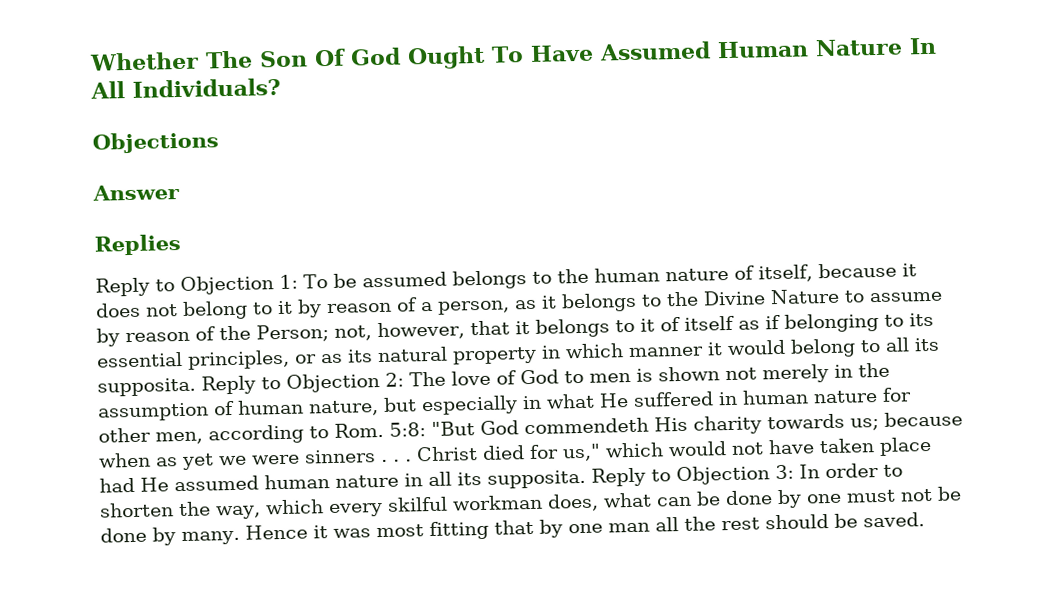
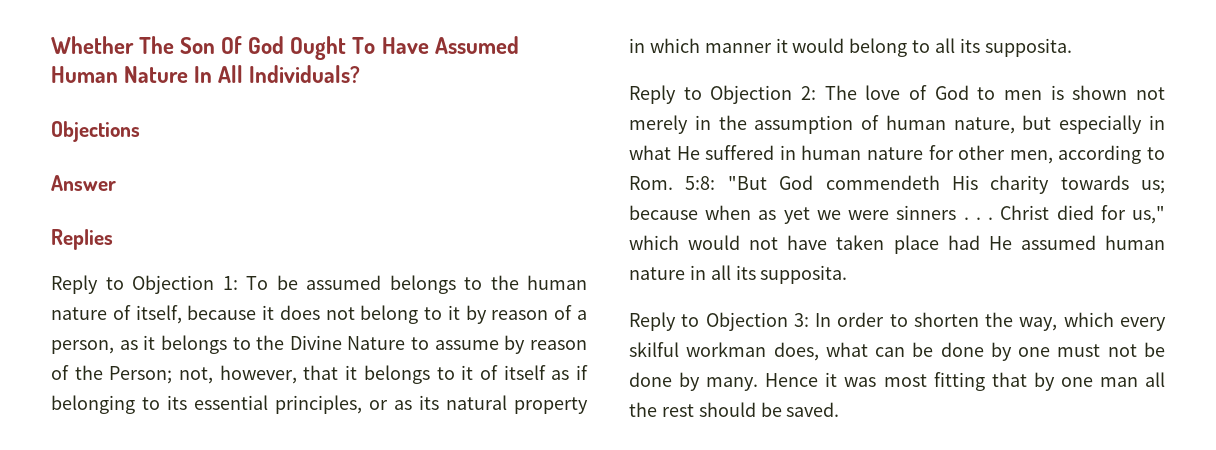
(196, 387) none -> (1072, 47) //
(586, 479) none -> (848, 274) //

